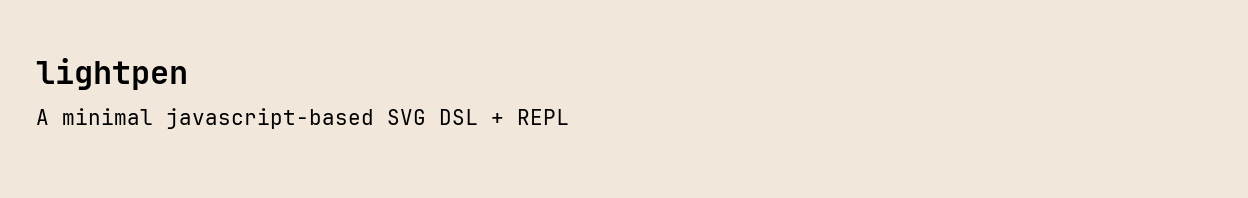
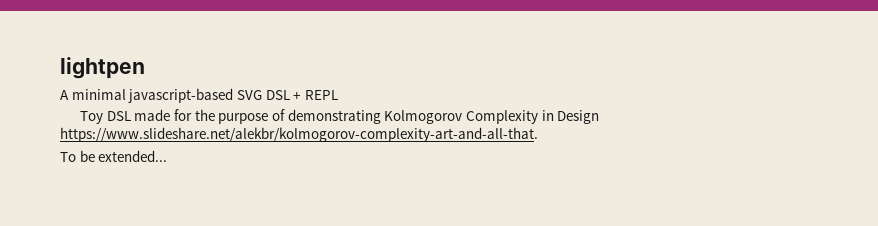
(569, 117) none -> [80,109,600,124] [60,127,538,142] [60,150,168,162] // Toy DSL made for the purpose of demonstrating Kolmogorov Complexity in Design https://www.slideshare.net/alekbr/kolmogorov-complexity-art-and-all-that. // To be extended...

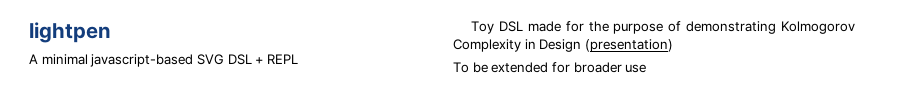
[60,127,538,142] https://www.slideshare.net/alekbr/kolmogorov-complexity-art-and-all-that. -> [584,39,673,52] (presentation)
[98,150,168,162] extended... -> [491,62,647,73] extended for broader use

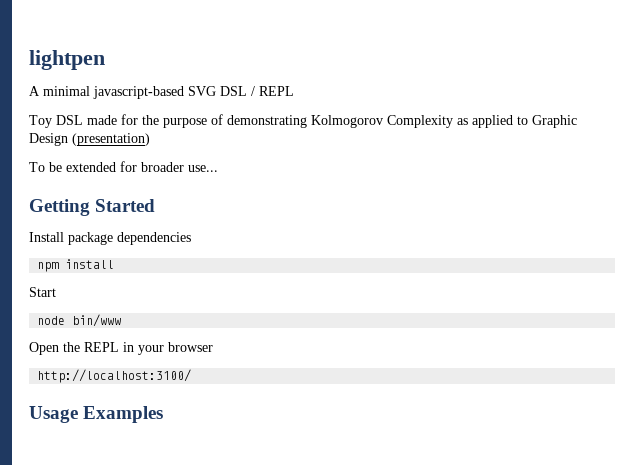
[255,57,264,64] + -> [251,86,255,96] /
[524,39,536,49] in -> [457,115,577,128] as applied to Graphic
[625,64,647,73] use -> [188,165,218,172] [29,199,156,216] [29,232,191,245] [37,259,115,272] [29,287,56,297] [37,314,122,327] [29,342,213,355] [37,369,192,383] [29,406,164,423] use... // Getting Started // Install package dependencies // npm install // Start // node bin/www // Open the REPL in your browser // http://localhost:3100/ // Usage Examples

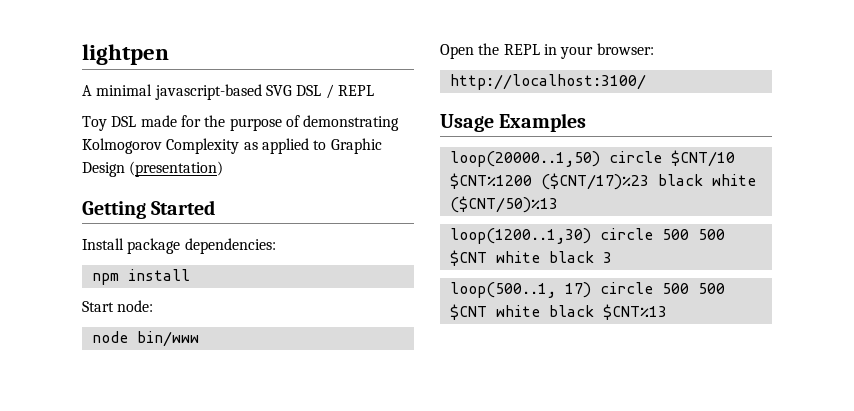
[29,161,218,172] // To be extended for broader use... -> (224, 169) none
[117,232,191,245] dependencies -> [184,238,276,254] dependencies:
(56, 292) none -> [117,300,154,312] node:
[168,342,213,352] browser -> [596,43,654,55] browser:
(164, 414) none -> [449,150,735,167] [449,173,756,190] [449,196,558,213] [449,228,725,244] [449,250,612,266] [449,282,725,298] [449,304,667,320] // loop(20000..1,50) circle $CNT/10 $CNT%1200 ($CNT/17)%23 black white ($CNT/50)%13 // loop(1200..1,30) circle 500 500 $CNT white black 3 // loop(500..1, 17) circle 500 500 $CNT white black $CNT%13

